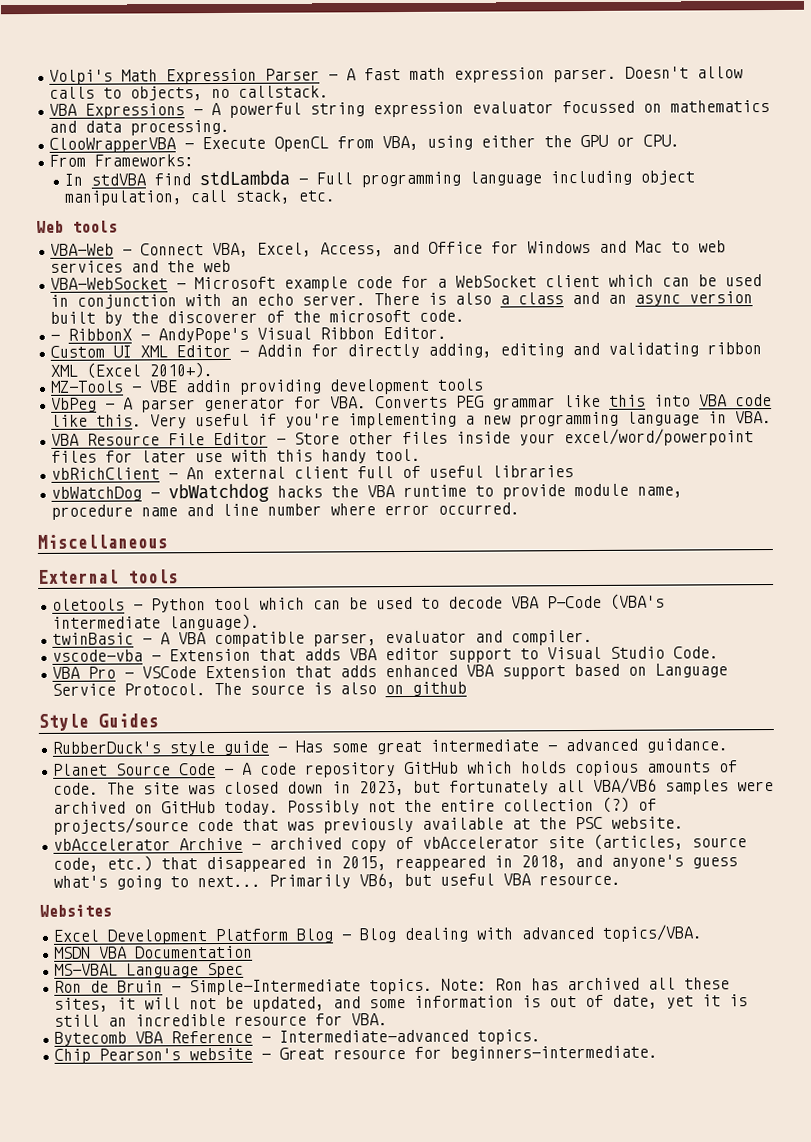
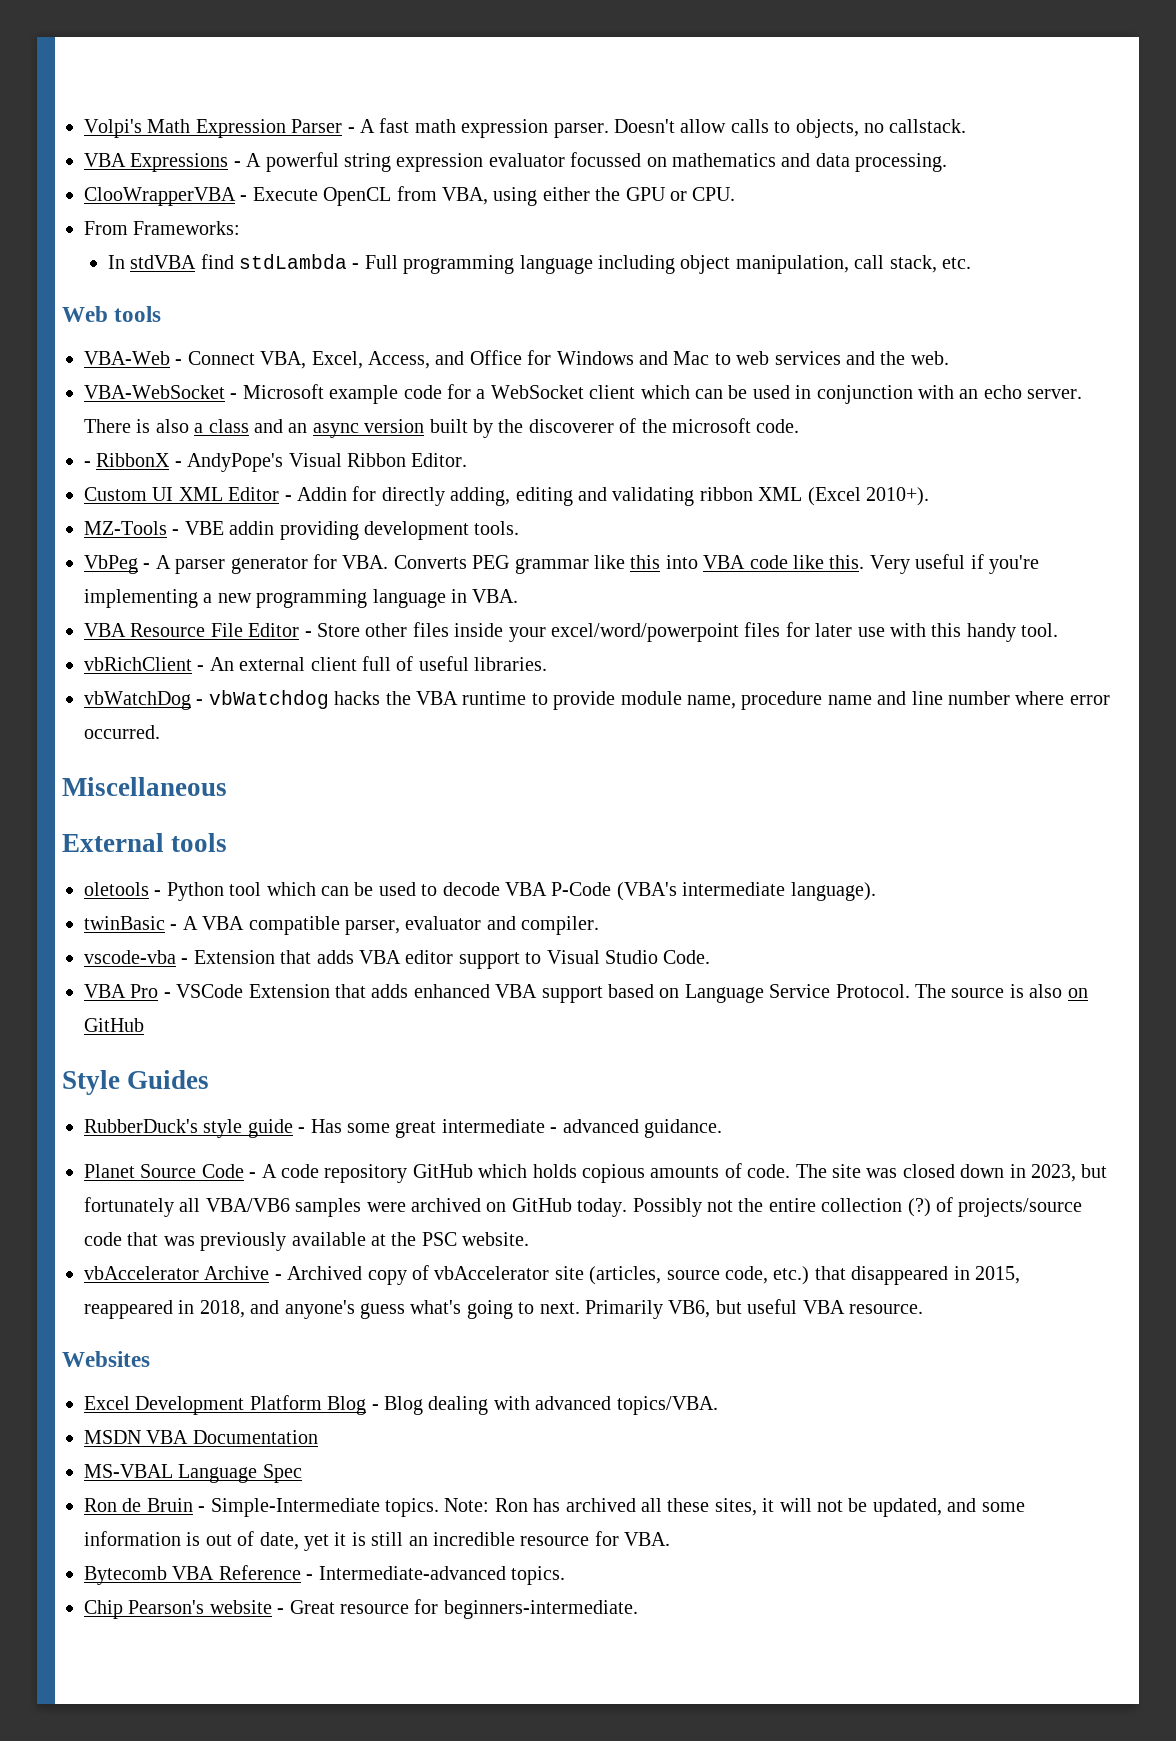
[203,259,232,273] web -> [910,351,949,365] web.
[437,378,485,391] tools -> [474,521,520,535] tools.
[492,465,575,478] libraries -> [474,657,548,671] libraries.
[412,681,468,696] github -> [84,1018,144,1032] GitHub
[269,837,343,850] archived -> [287,1266,363,1280] Archived
[197,875,262,888] next... -> [539,1302,580,1314] next.

